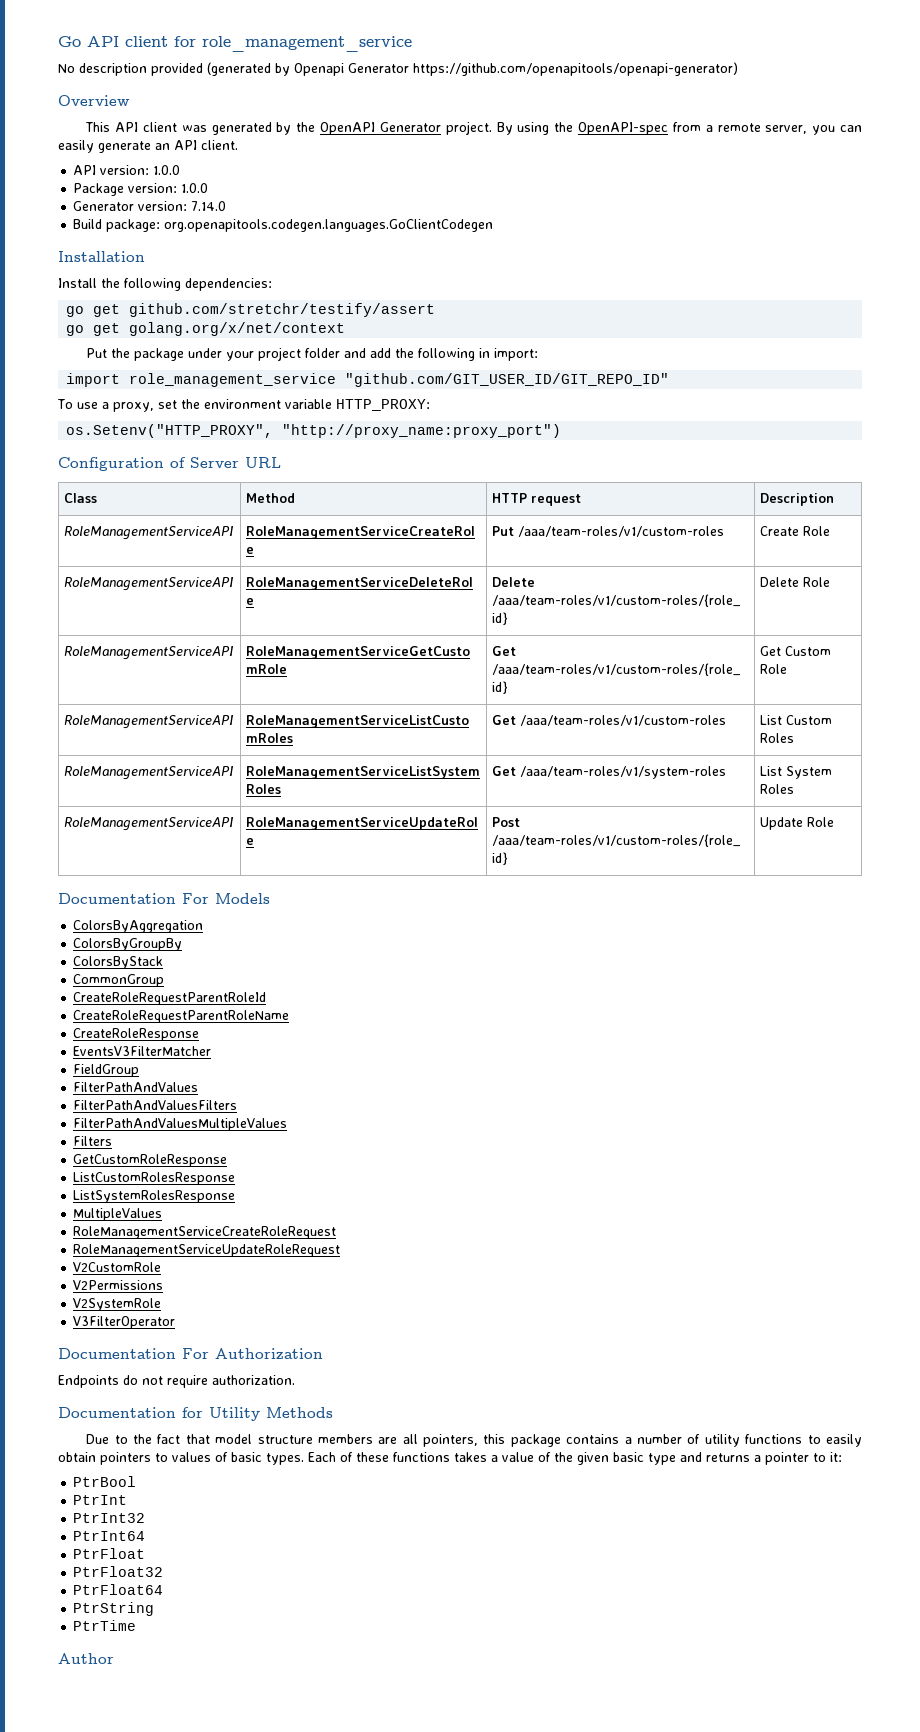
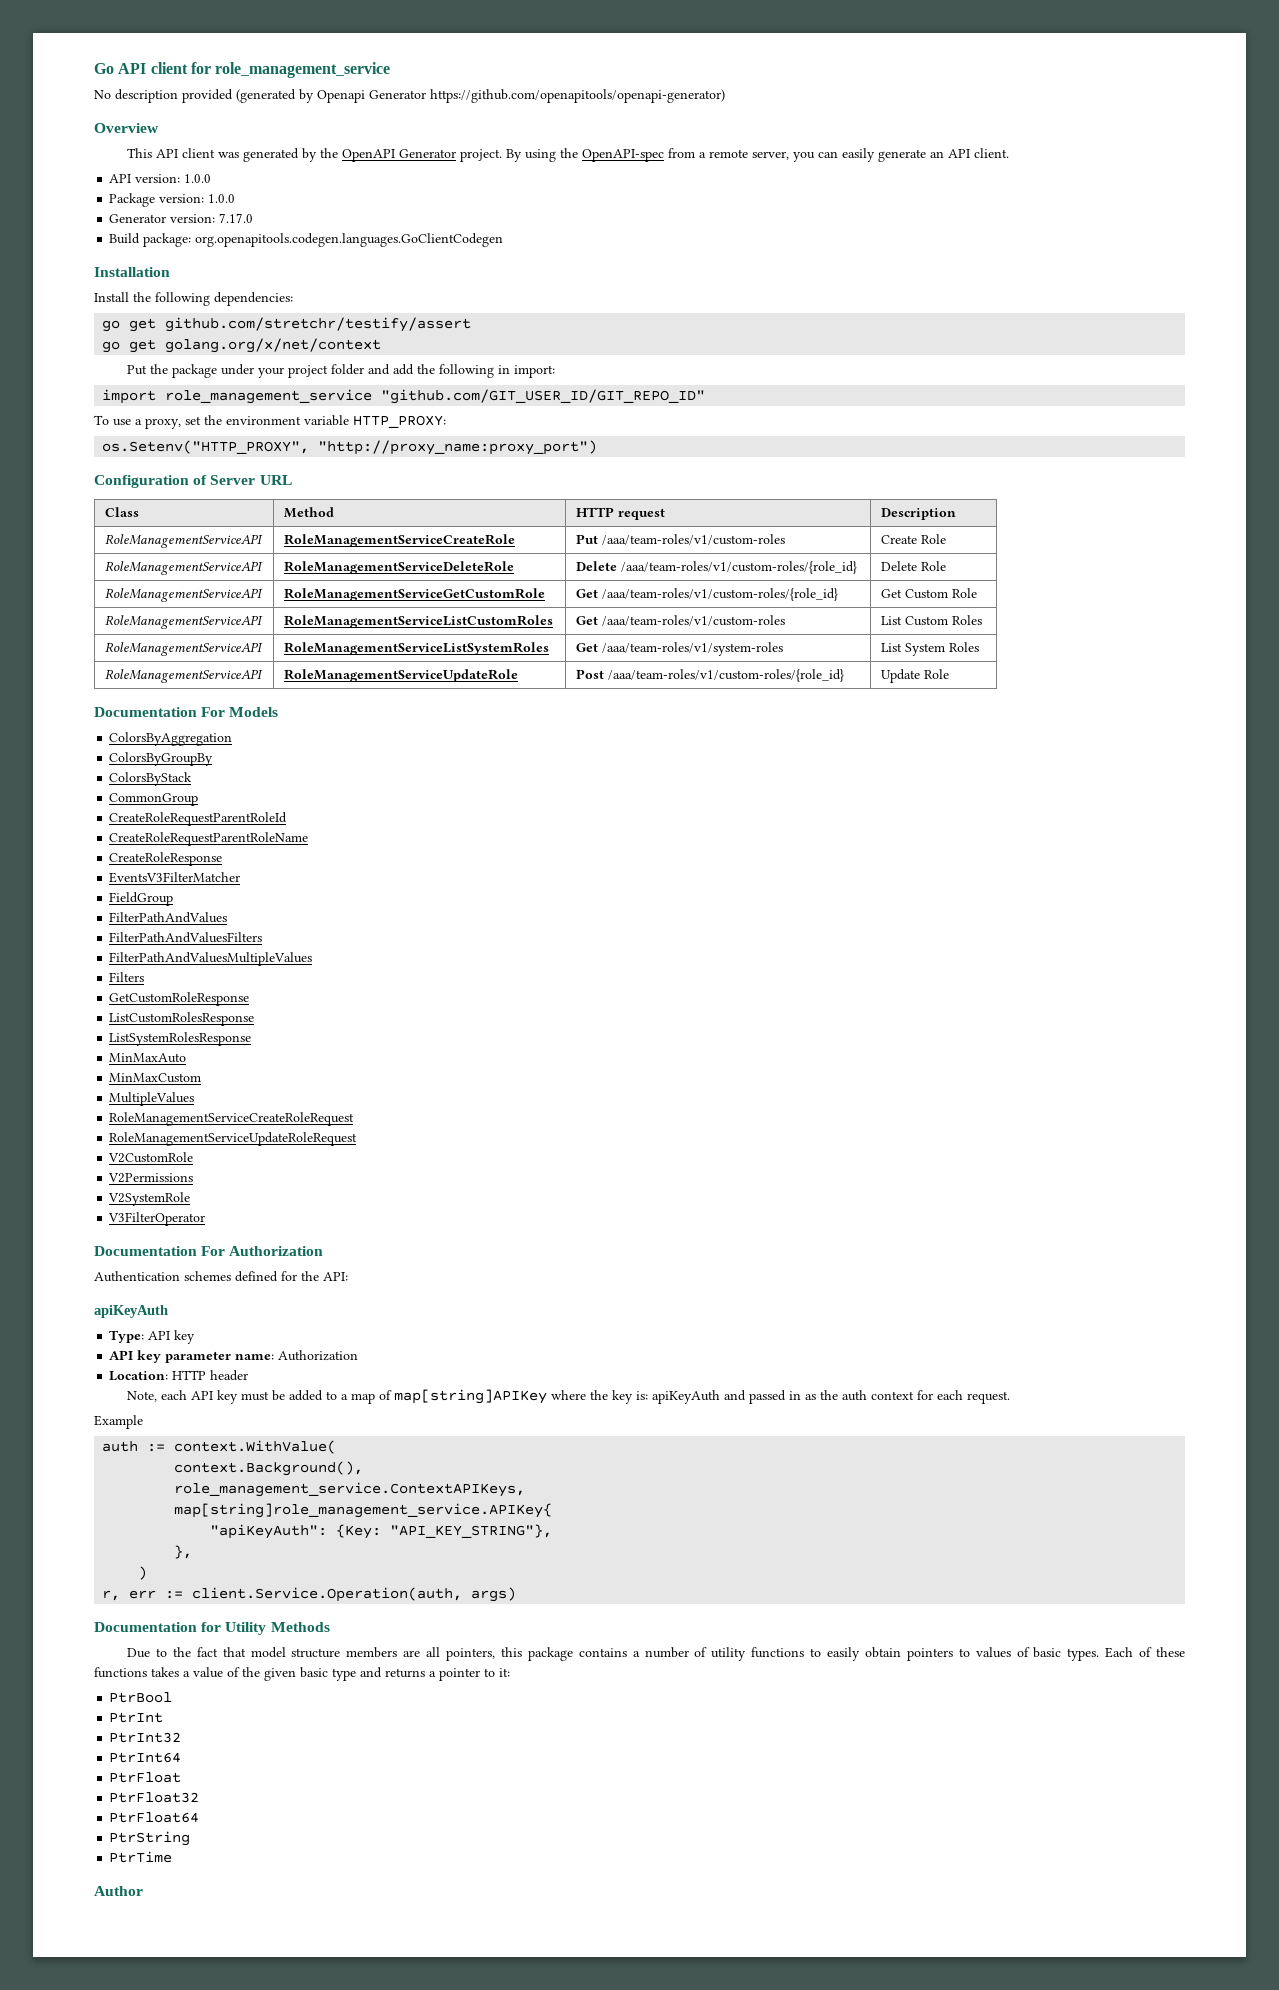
[191,201,227,211] 7.14.0 -> [219,213,254,223] 7.17.0
(236, 1196) none -> [109,1053,187,1063] [109,1073,202,1083] // MinMaxAuto // MinMaxCustom
[58,1375,295,1388] Endpoints do not require authorization. -> [94,1271,348,1282] [94,1305,168,1318] [109,1330,196,1344] [109,1350,359,1363] [109,1370,249,1381] [127,1389,1011,1404] [94,1415,143,1429] [102,1440,337,1454] [174,1461,364,1476] [174,1482,526,1497] [174,1503,553,1518] [210,1524,553,1539] [174,1545,193,1559] [138,1566,148,1580] [102,1587,517,1602] Authentication schemes defined for the API: // apiKeyAuth // Type: API key // API key parameter name: Authorization // Location: HTTP header // Note, each API key must be added to a map of map[string]APIKey where the key is: apiKeyAuth and passed in as the auth context for each request. // Example // auth := context.WithValue( // context.Background(), // role_management_service.ContextAPIKeys, // map[string]role_management_service.APIKey{ // "apiKeyAuth": {Key: "API_KEY_STRING"}, // }, // ) // r, err := client.Service.Operation(auth, args)

